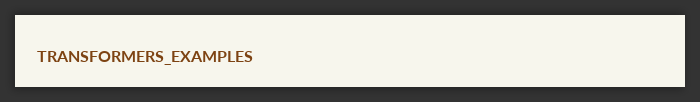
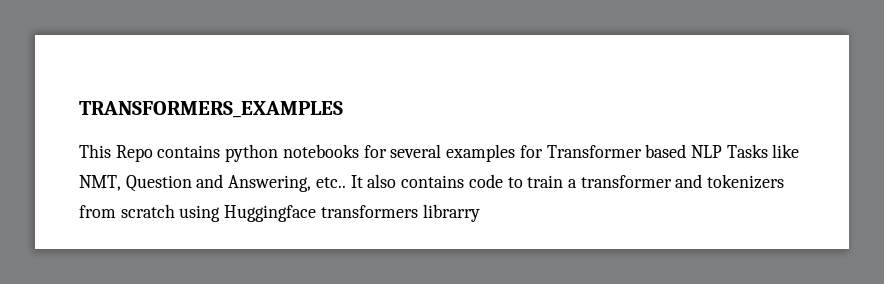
(253, 58) none -> [79,144,800,162] [79,174,785,192] [79,204,480,222] // This Repo contains python notebooks for several examples for Transformer based NLP Tasks like NMT, Question and Answering, etc.. It also contains code to train a transformer and tokenizers from scratch using Huggingface transformers librarry

